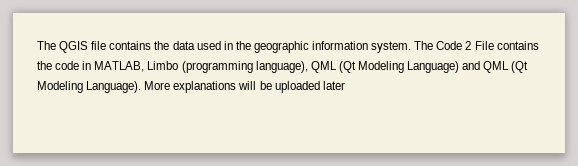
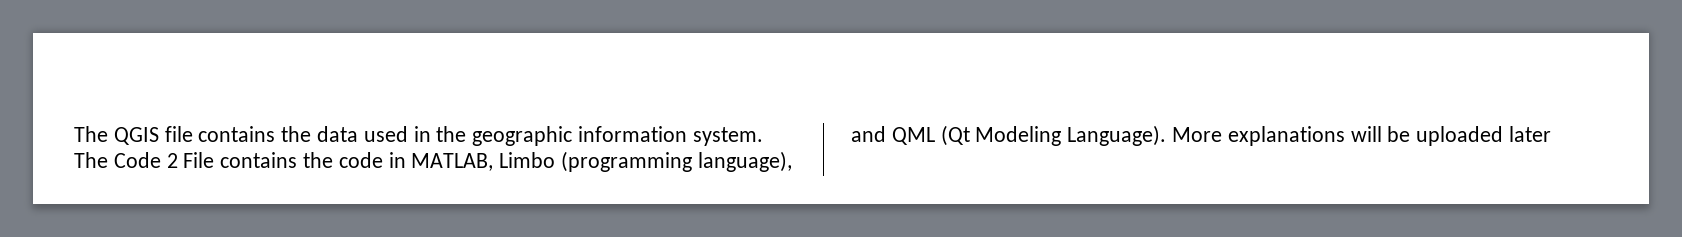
[310,61,460,73] QML (Qt Modeling Language) -> (792, 161) none

